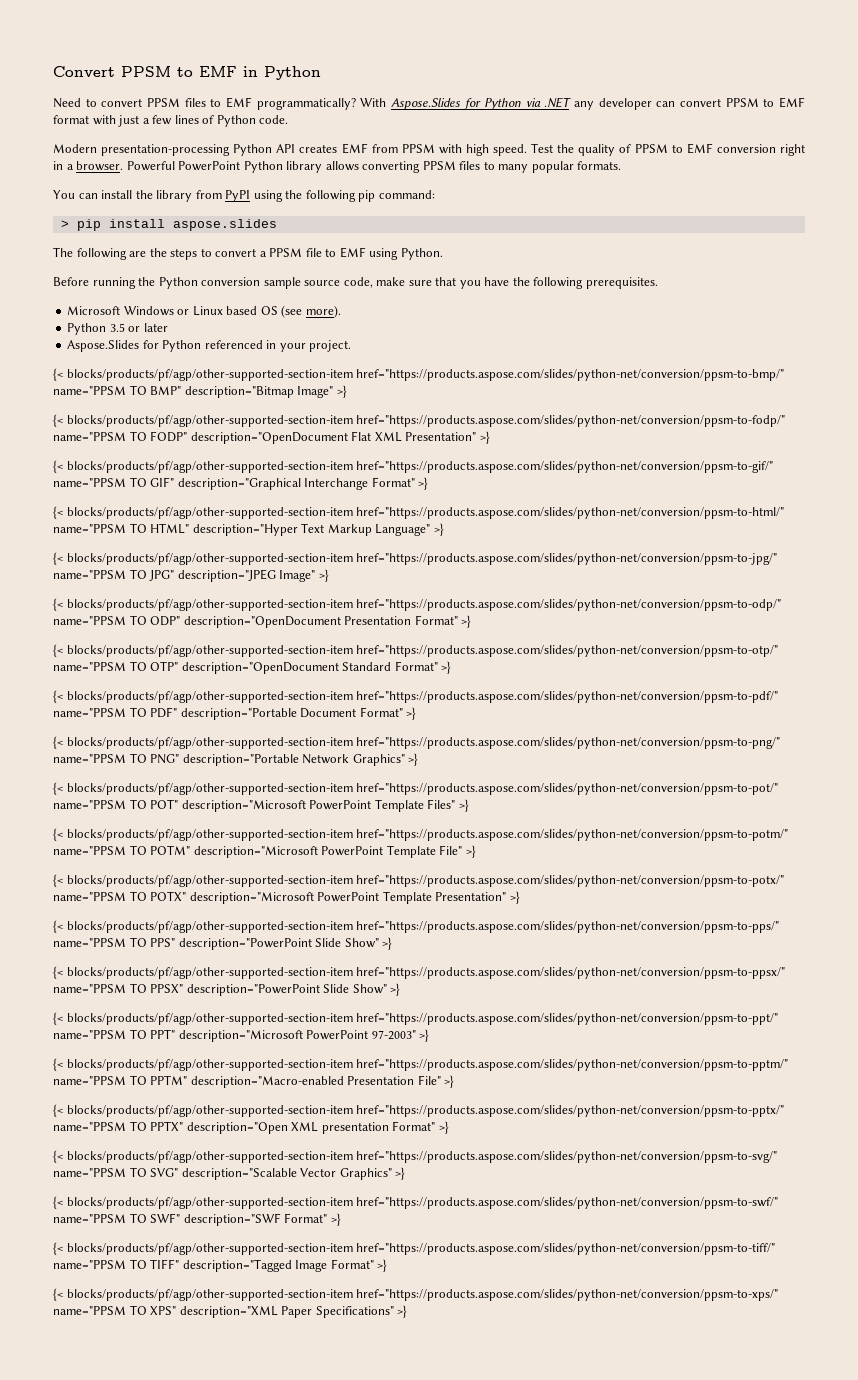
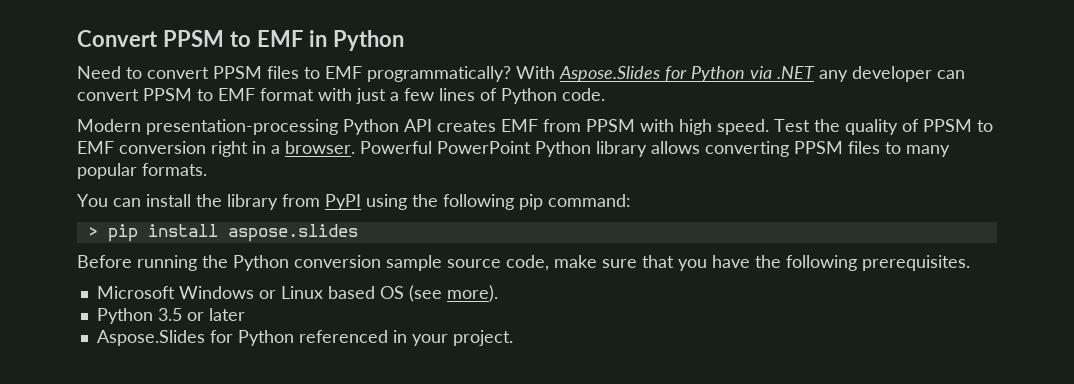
[53,247,443,260] // The following are the steps to convert a PPSM file to EMF using Python. -> (358, 233) none
[53,368,785,381] [53,385,347,398] [53,414,786,427] [53,431,490,444] [53,460,774,473] [53,477,429,490] [53,506,785,519] [53,523,444,536] [53,552,778,565] [53,569,329,582] [53,598,782,611] [53,615,472,628] [53,644,779,657] [53,661,452,674] [53,690,779,703] [53,707,417,720] [53,736,781,749] [53,753,419,766] [53,782,779,795] [53,799,469,812] [53,828,789,841] [53,845,476,858] [53,874,785,887] [53,891,520,904] [53,920,780,933] [53,937,393,950] [53,966,786,979] [53,983,401,996] [53,1012,779,1025] [53,1029,430,1042] [53,1058,789,1071] [53,1075,455,1088] [53,1104,785,1117] [53,1121,449,1134] [53,1150,778,1163] [53,1167,406,1180] [53,1196,779,1209] [53,1213,341,1226] [53,1242,776,1255] [53,1259,388,1272] [53,1288,779,1301] [53,1305,408,1318] // {< blocks/products/pf/agp/other-supported-section-item href="https://products.aspose.com/slides/python-net/conversion/ppsm-to-bmp/" name="PPSM TO BMP" description="Bitmap Image" >} // {< blocks/products/pf/agp/other-supported-section-item href="https://products.aspose.com/slides/python-net/conversion/ppsm-to-fodp/" name="PPSM TO FODP" description="OpenDocument Flat XML Presentation" >} // {< blocks/products/pf/agp/other-supported-section-item href="https://products.aspose.com/slides/python-net/conversion/ppsm-to-gif/" name="PPSM TO GIF" description="Graphical Interchange Format" >} // {< blocks/products/pf/agp/other-supported-section-item href="https://products.aspose.com/slides/python-net/conversion/ppsm-to-html/" name="PPSM TO HTML" description="Hyper Text Markup Language" >} // {< blocks/products/pf/agp/other-supported-section-item href="https://products.aspose.com/slides/python-net/conversion/ppsm-to-jpg/" name="PPSM TO JPG" description="JPEG Image" >} // {< blocks/products/pf/agp/other-supported-section-item href="https://products.aspose.com/slides/python-net/conversion/ppsm-to-odp/" name="PPSM TO ODP" description="OpenDocument Presentation Format" >} // {< blocks/products/pf/agp/other-supported-section-item href="https://products.aspose.com/slides/python-net/conversion/ppsm-to-otp/" name="PPSM TO OTP" description="OpenDocument Standard Format" >} // {< blocks/products/pf/agp/other-supported-section-item href="https://products.aspose.com/slides/python-net/conversion/ppsm-to-pdf/" name="PPSM TO PDF" description="Portable Document Format" >} // {< blocks/products/pf/agp/other-supported-section-item href="https://products.aspose.com/slides/python-net/conversion/ppsm-to-png/" name="PPSM TO PNG" description="Portable Network Graphics" >} // {< blocks/products/pf/agp/other-supported-section-item href="https://products.aspose.com/slides/python-net/conversion/ppsm-to-pot/" name="PPSM TO POT" description="Microsoft PowerPoint Template Files" >} // {< blocks/products/pf/agp/other-supported-section-item href="https://products.aspose.com/slides/python-net/conversion/ppsm-to-potm/" name="PPSM TO POTM" description="Microsoft PowerPoint Template File" >} // {< blocks/products/pf/agp/other-supported-section-item href="https://products.aspose.com/slides/python-net/conversion/ppsm-to-potx/" name="PPSM TO POTX" description="Microsoft PowerPoint Template Presentation" >} // {< blocks/products/pf/agp/other-supported-section-item href="https://products.aspose.com/slides/python-net/conversion/ppsm-to-pps/" name="PPSM TO PPS" description="PowerPoint Slide Show" >} // {< blocks/products/pf/agp/other-supported-section-item href="https://products.aspose.com/slides/python-net/conversion/ppsm-to-ppsx/" name="PPSM TO PPSX" description="PowerPoint Slide Show" >} // {< blocks/products/pf/agp/other-supported-section-item href="https://products.aspose.com/slides/python-net/conversion/ppsm-to-ppt/" name="PPSM TO PPT" description="Microsoft PowerPoint 97-2003" >} // {< blocks/products/pf/agp/other-supported-section-item href="https://products.aspose.com/slides/python-net/conversion/ppsm-to-pptm/" name="PPSM TO PPTM" description="Macro-enabled Presentation File" >} // {< blocks/products/pf/agp/other-supported-section-item href="https://products.aspose.com/slides/python-net/conversion/ppsm-to-pptx/" name="PPSM TO PPTX" description="Open XML presentation Format" >} // {< blocks/products/pf/agp/other-supported-section-item href="https://products.aspose.com/slides/python-net/conversion/ppsm-to-svg/" name="PPSM TO SVG" description="Scalable Vector Graphics" >} // {< blocks/products/pf/agp/other-supported-section-item href="https://products.aspose.com/slides/python-net/conversion/ppsm-to-swf/" name="PPSM TO SWF" description="SWF Format" >} // {< blocks/products/pf/agp/other-supported-section-item href="https://products.aspose.com/slides/python-net/conversion/ppsm-to-tiff/" name="PPSM TO TIFF" description="Tagged Image Format" >} // {< blocks/products/pf/agp/other-supported-section-item href="https://products.aspose.com/slides/python-net/conversion/ppsm-to-xps/" name="PPSM TO XPS" description="XML Paper Specifications" >} -> (513, 338) none

